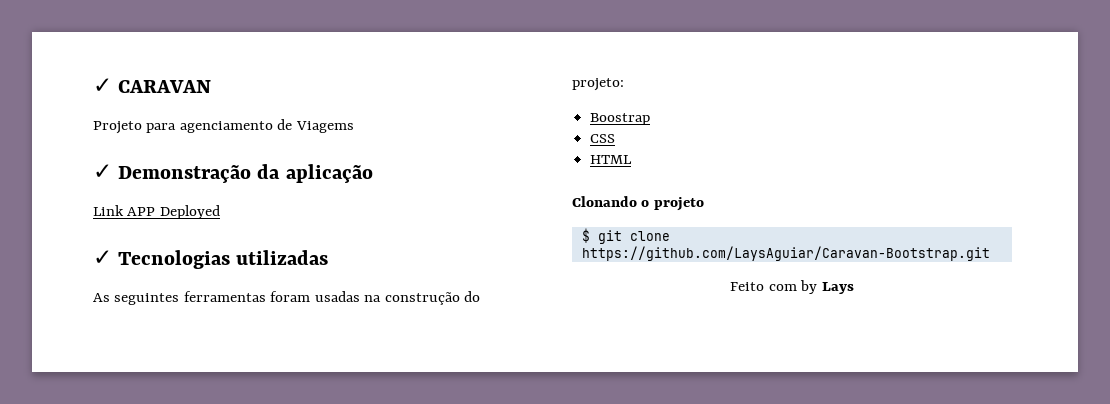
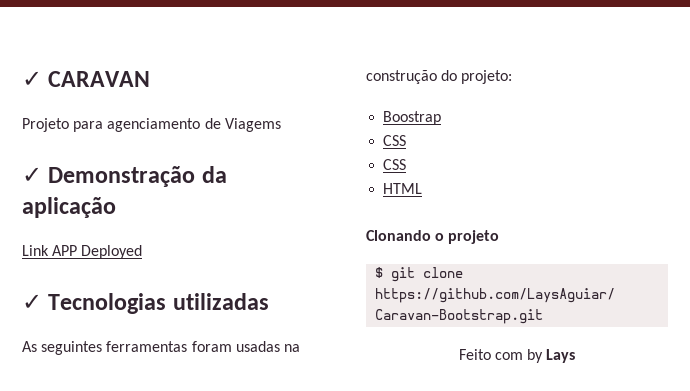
(616, 138) none -> [383,159,407,170] // CSS

